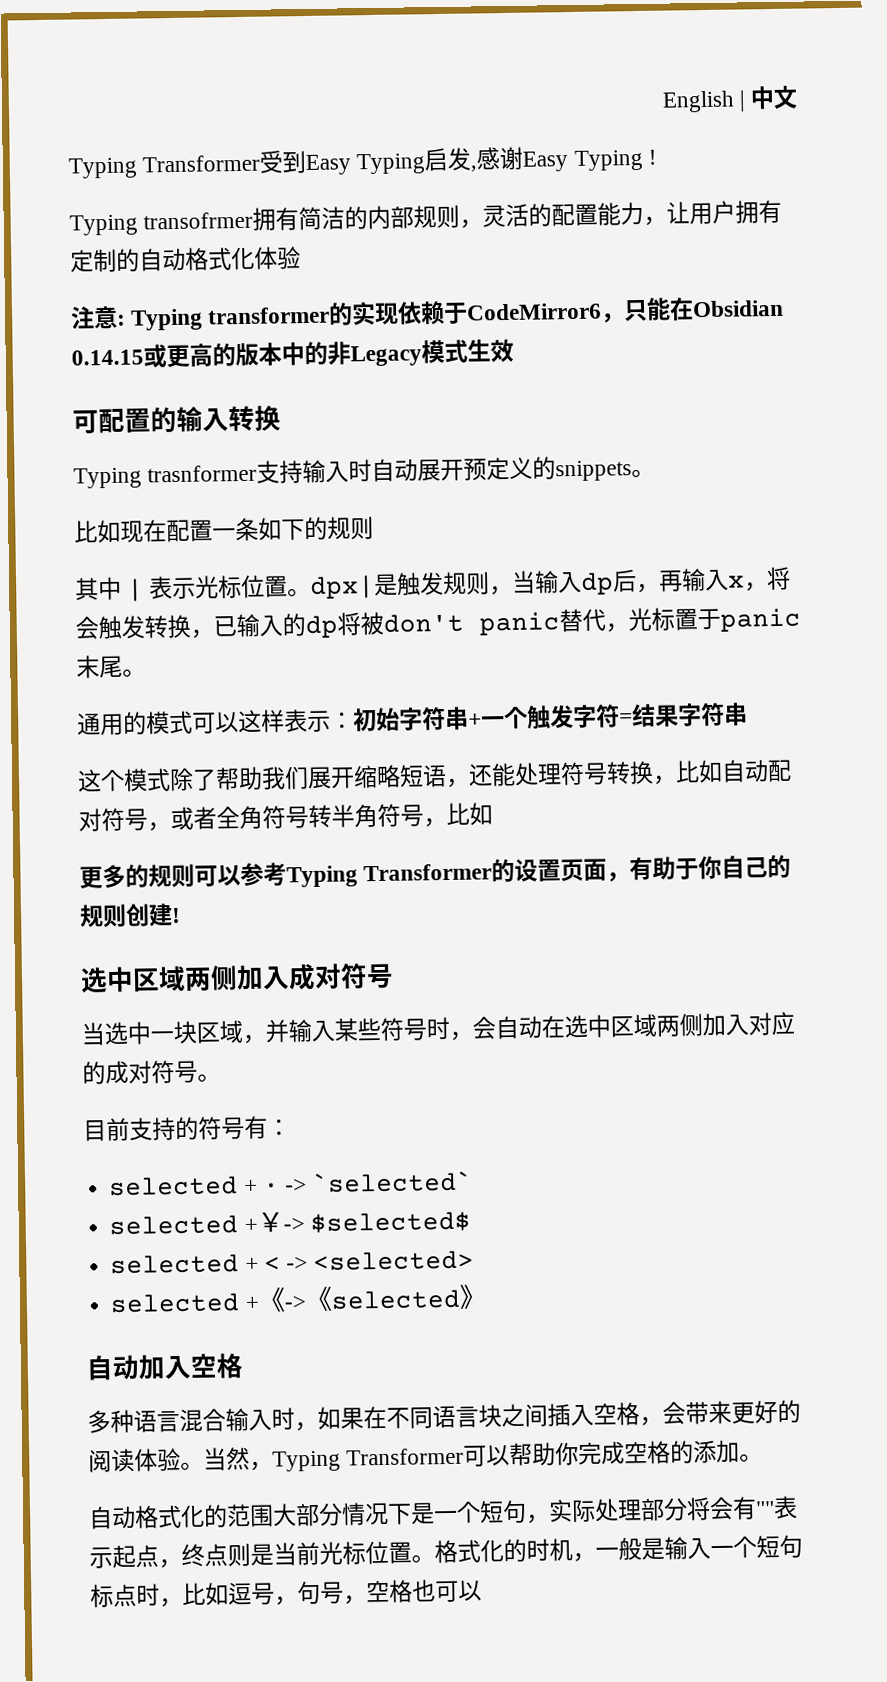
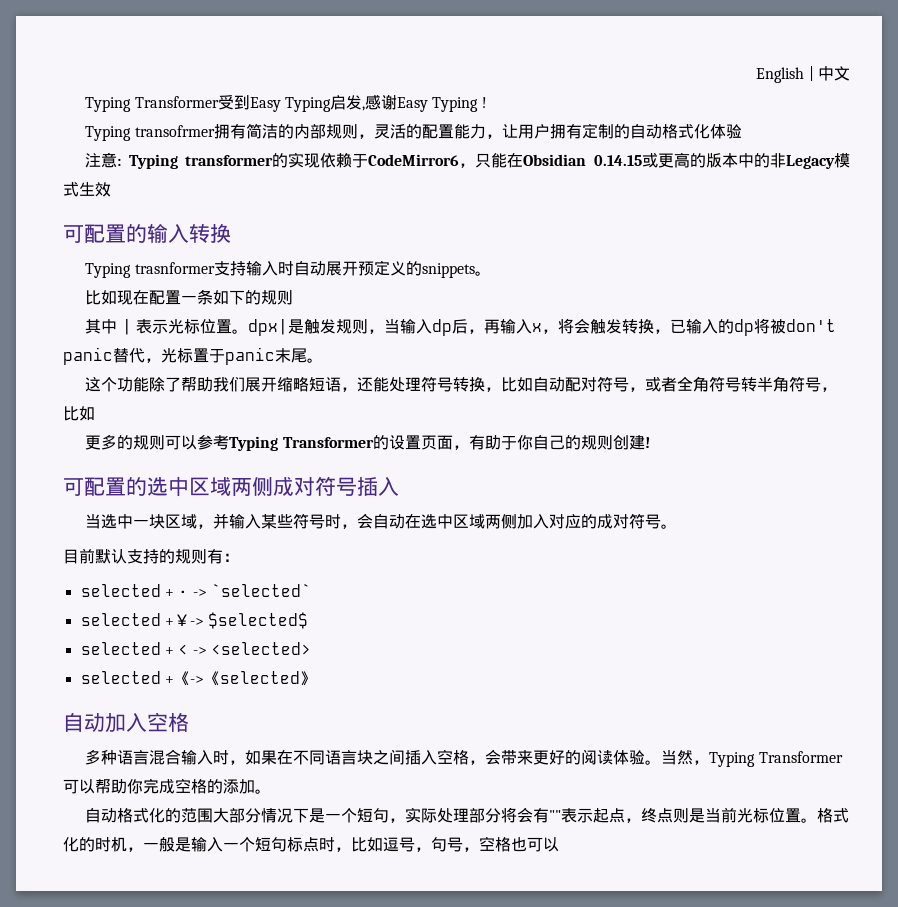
[77,702,748,736] // 通用的模式可以这样表示：初始字符串+一个触发字符=结果字符串 -> (323, 360) none
[123,768,171,792] 模式 -> [117,377,150,392] 功能
[80,963,394,994] 选中区域两侧加入成对符号 -> [63,476,399,497] 可配置的选中区域两侧成对符号插入
[129,1116,245,1141] 支持的符号 -> [95,549,207,564] 默认支持的规则

